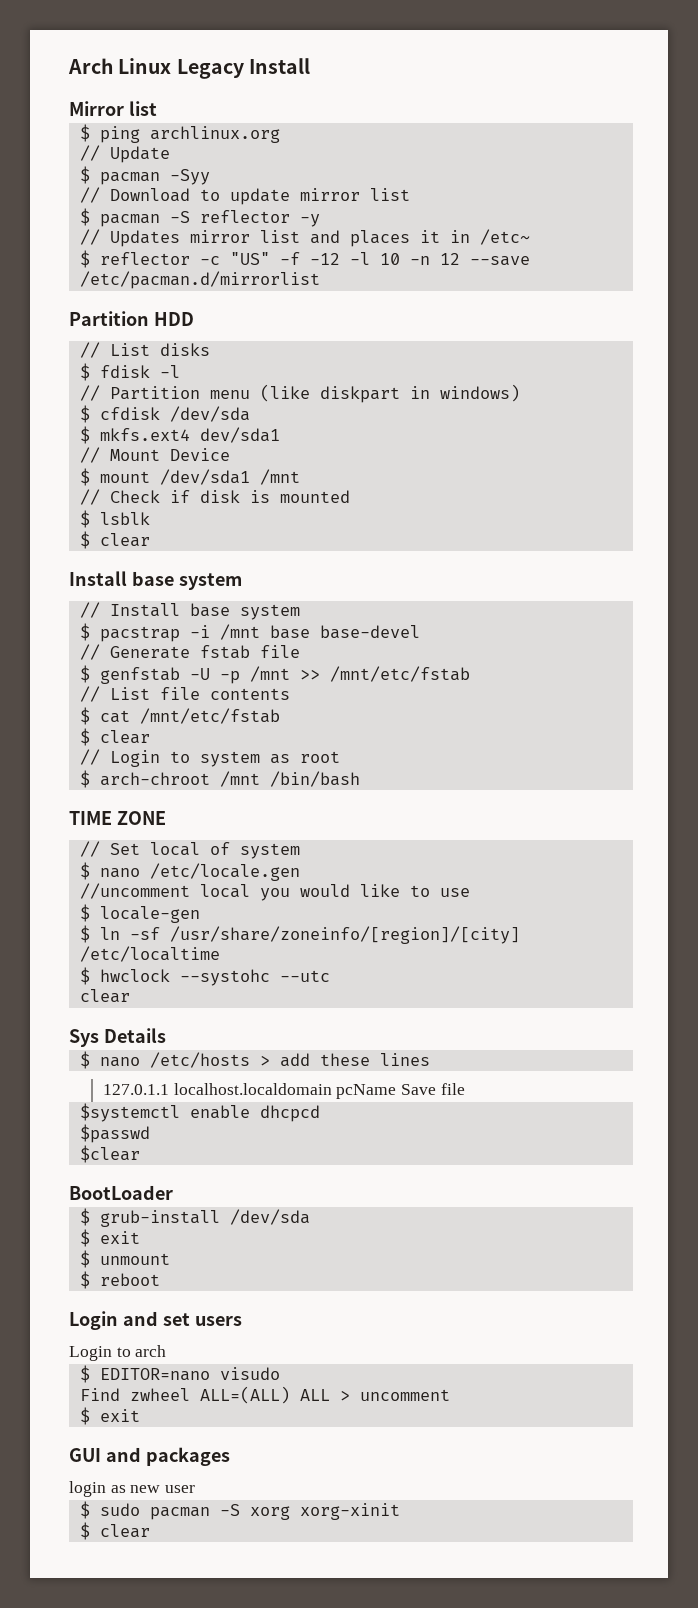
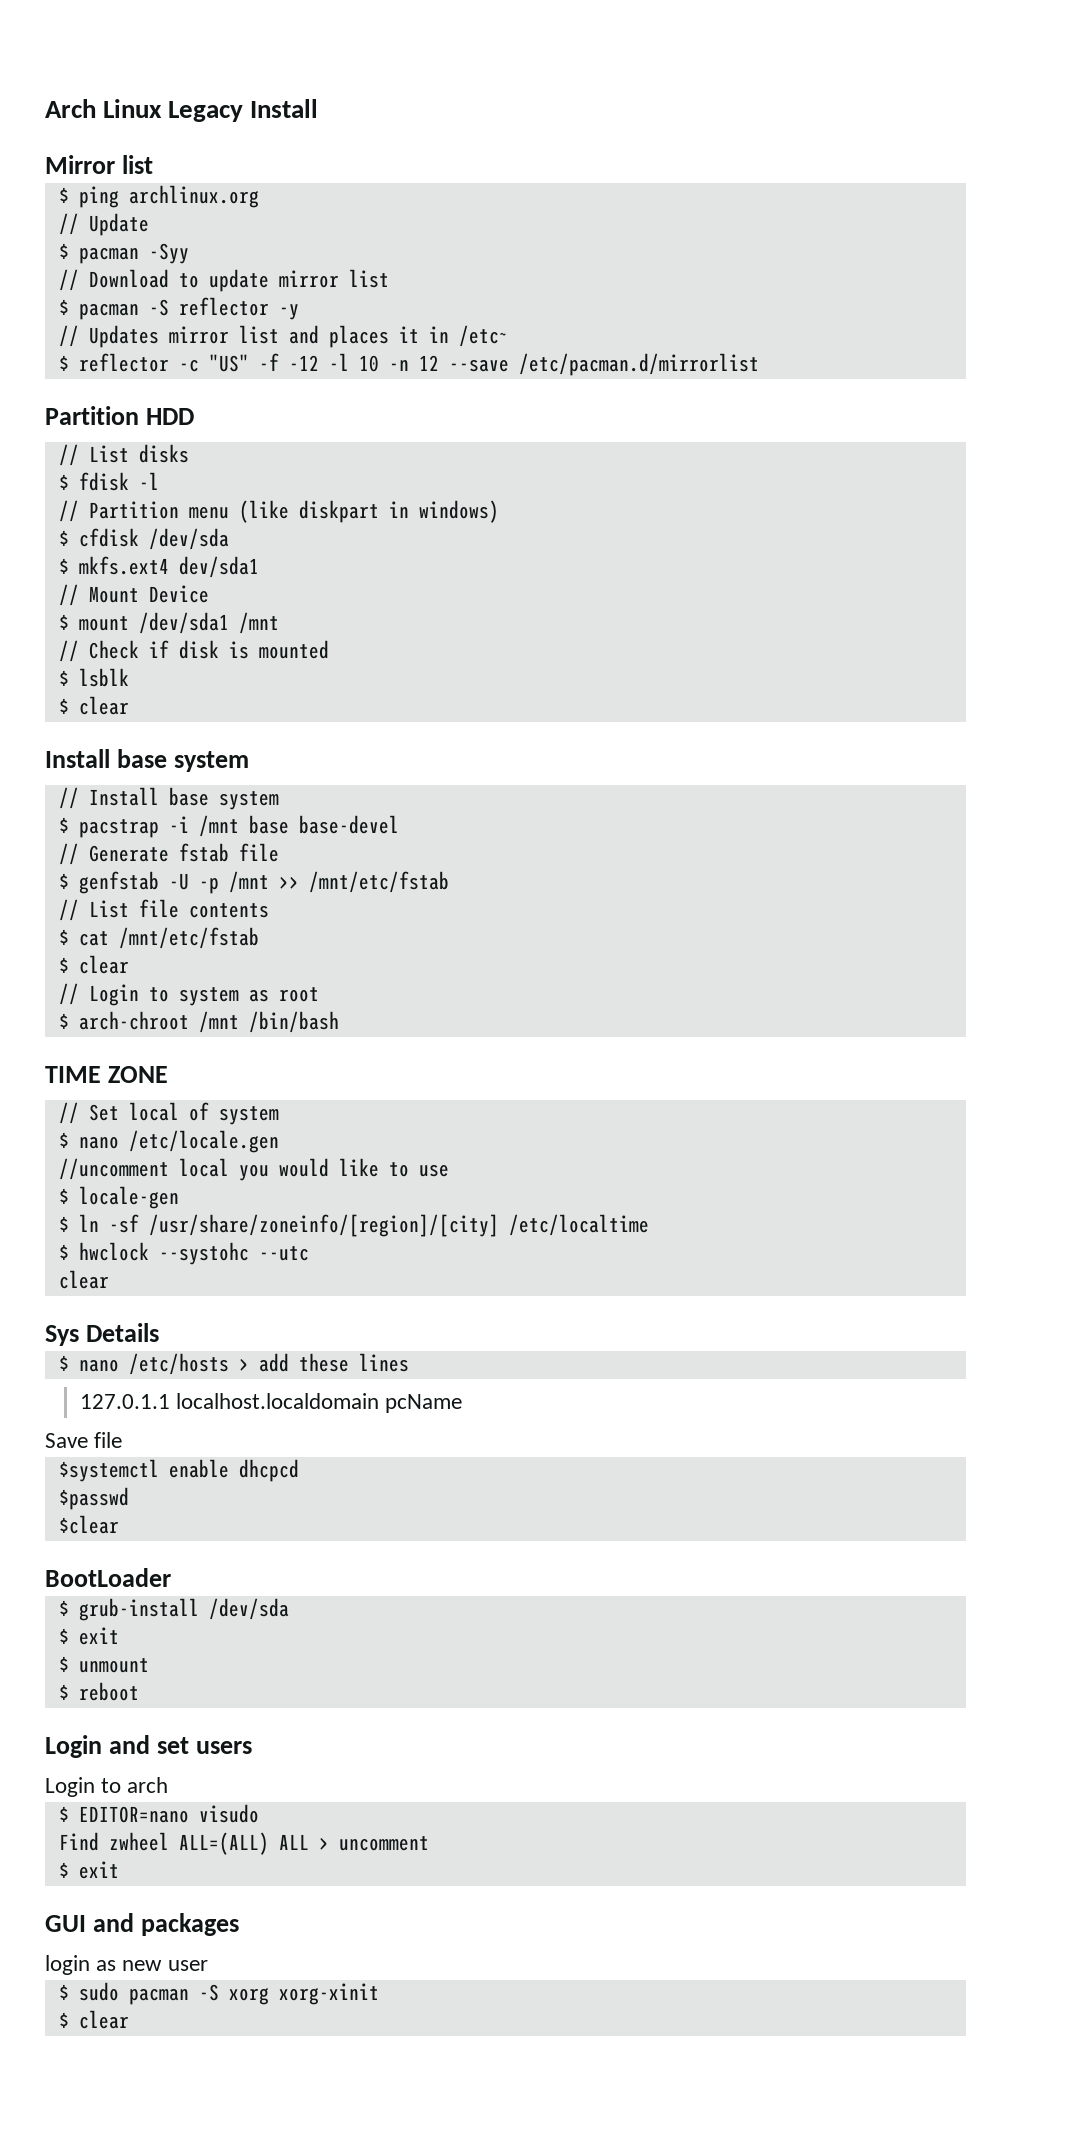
(397, 1091) none -> (463, 1403) //

